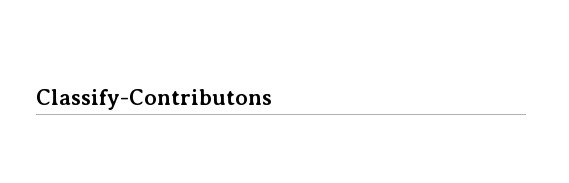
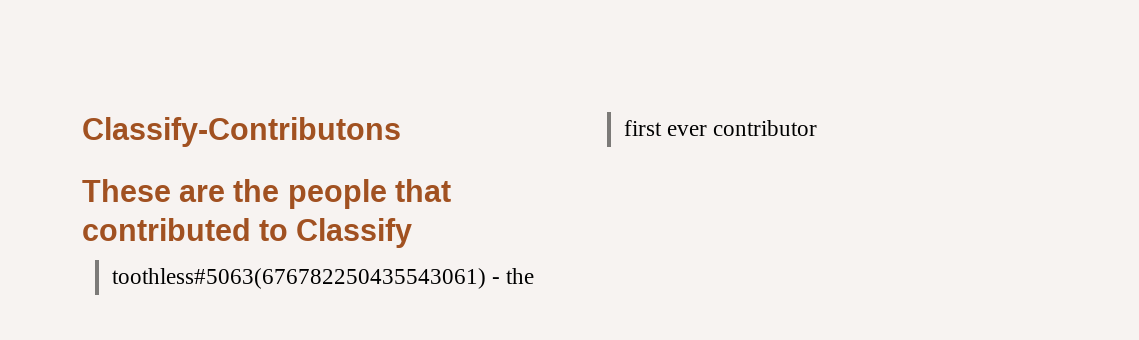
(272, 99) none -> [82,179,451,209] [82,218,413,248] [111,268,534,289] [623,120,817,136] // These are the people that contributed to Classify // toothless#5063(676782250435543061) - the first ever contributor

